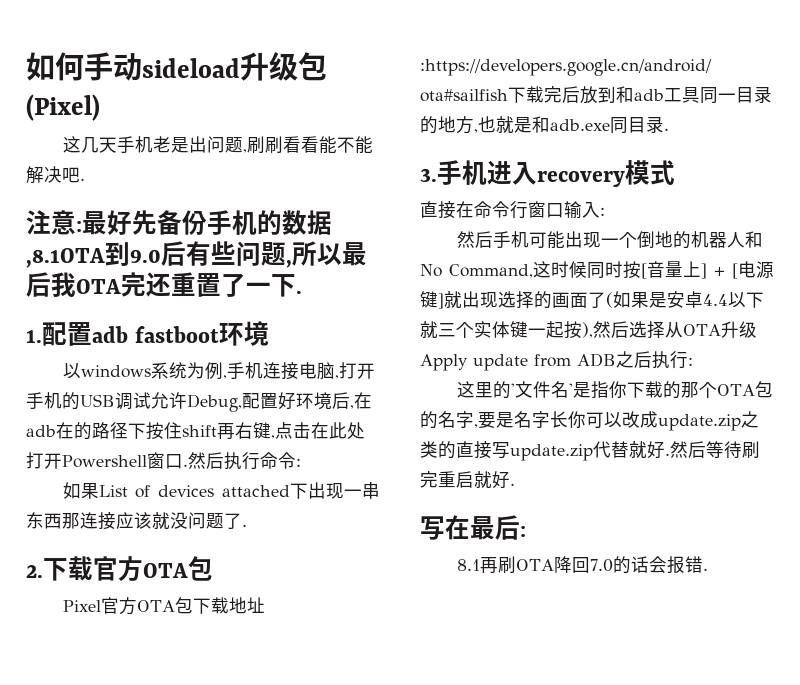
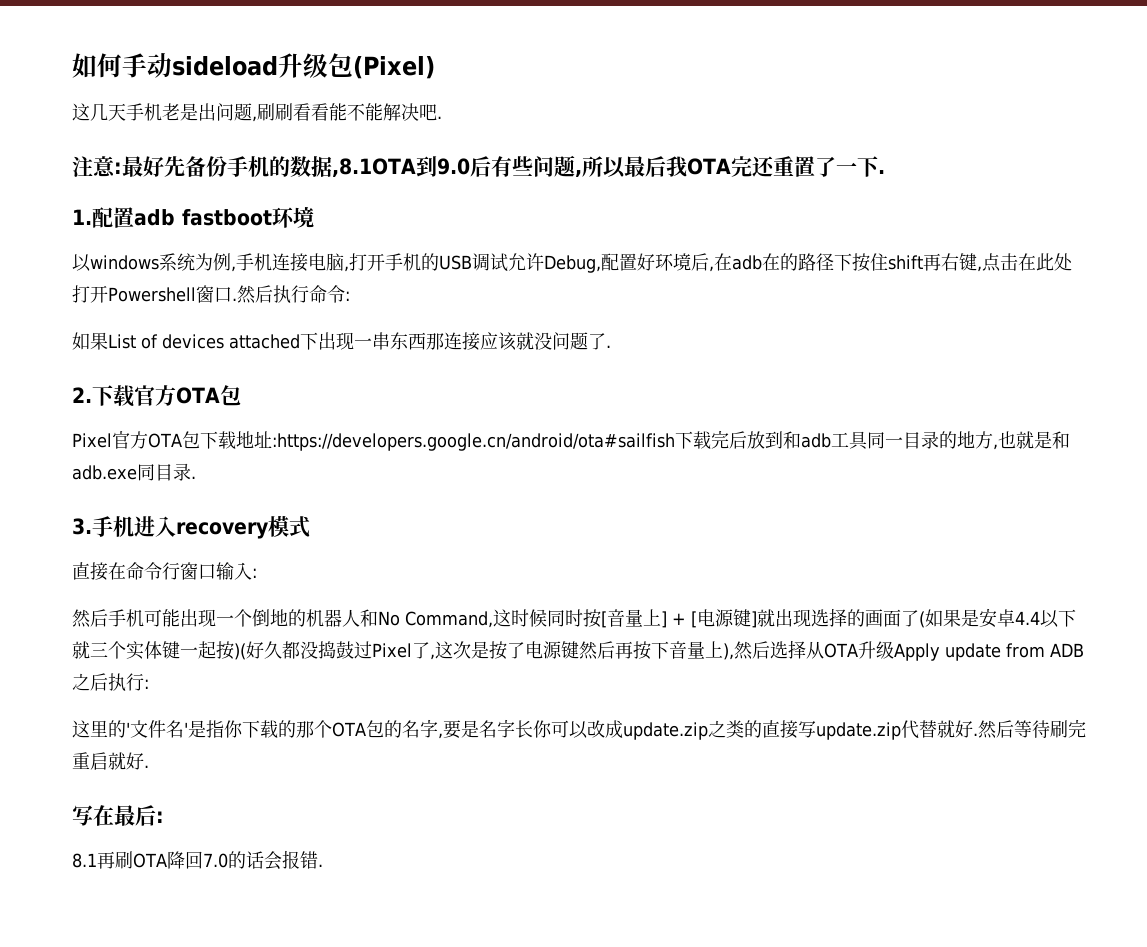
(582, 330) none -> [234,641,723,660] )(好久都没捣鼓过Pixel了,这次是按了电源键然后再按下音量上

